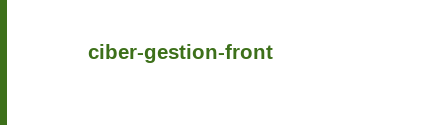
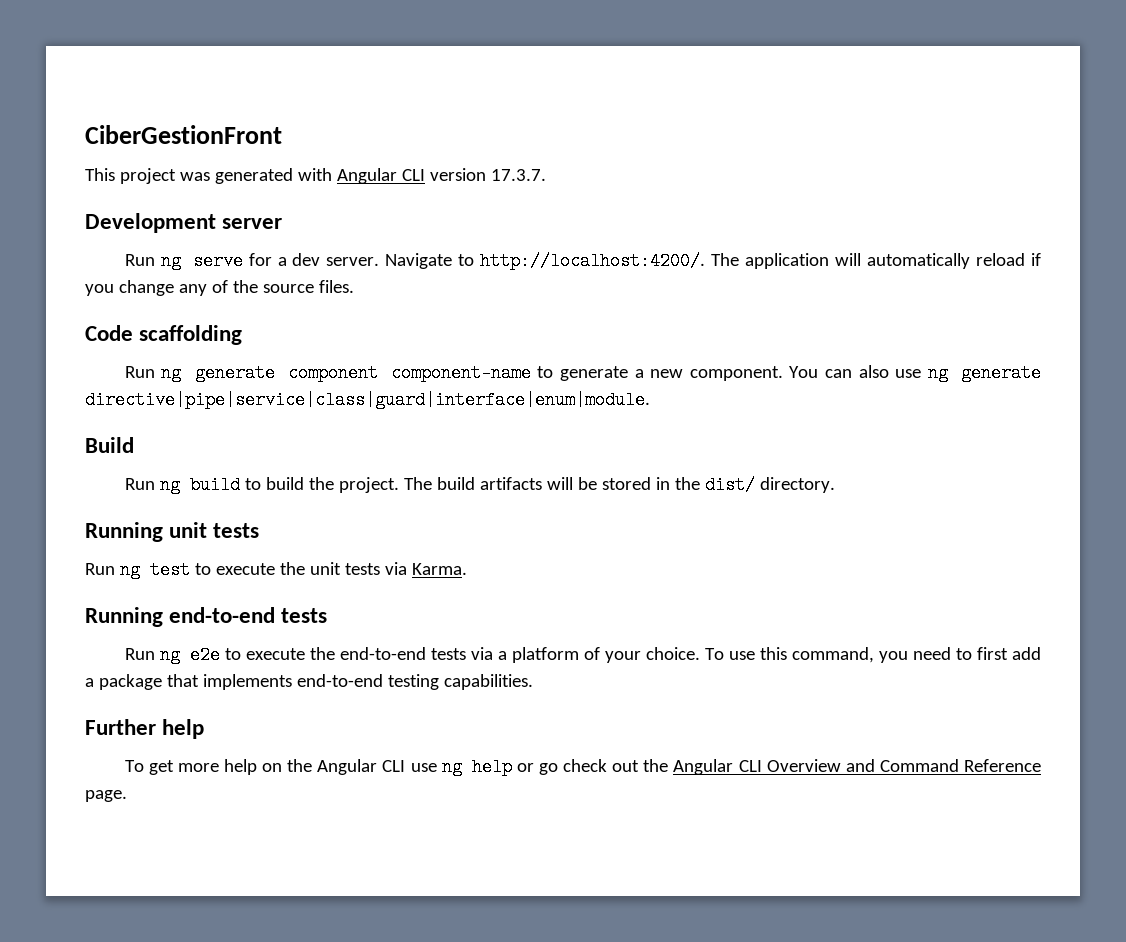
[88,44,273,63] ciber-gestion-front -> [85,125,282,144] [85,168,546,184] [85,213,283,233] [124,252,1041,270] [85,280,354,296] [85,325,243,345] [124,364,1041,382] [85,391,650,409] [85,437,134,453] [124,476,835,494] [85,522,260,542] [85,561,467,579] [85,607,328,627] [124,646,1041,664] [85,674,533,690] [85,719,205,739] [124,758,1041,776] [85,790,127,802] CiberGestionFront // This project was generated with Angular CLI version 17.3.7. // Development server // Run ng serve for a dev server. Navigate to http://localhost:4200/. The application will automatically reload if you change any of the source files. // Code scaffolding // Run ng generate component component-name to generate a new component. You can also use ng generate directive|pipe|service|class|guard|interface|enum|module. // Build // Run ng build to build the project. The build artifacts will be stored in the dist/ directory. // Running unit tests // Run ng test to execute the unit tests via Karma. // Running end-to-end tests // Run ng e2e to execute the end-to-end tests via a platform of your choice. To use this command, you need to first add a package that implements end-to-end testing capabilities. // Further help // To get more help on the Angular CLI use ng help or go check out the Angular CLI Overview and Command Reference page.

